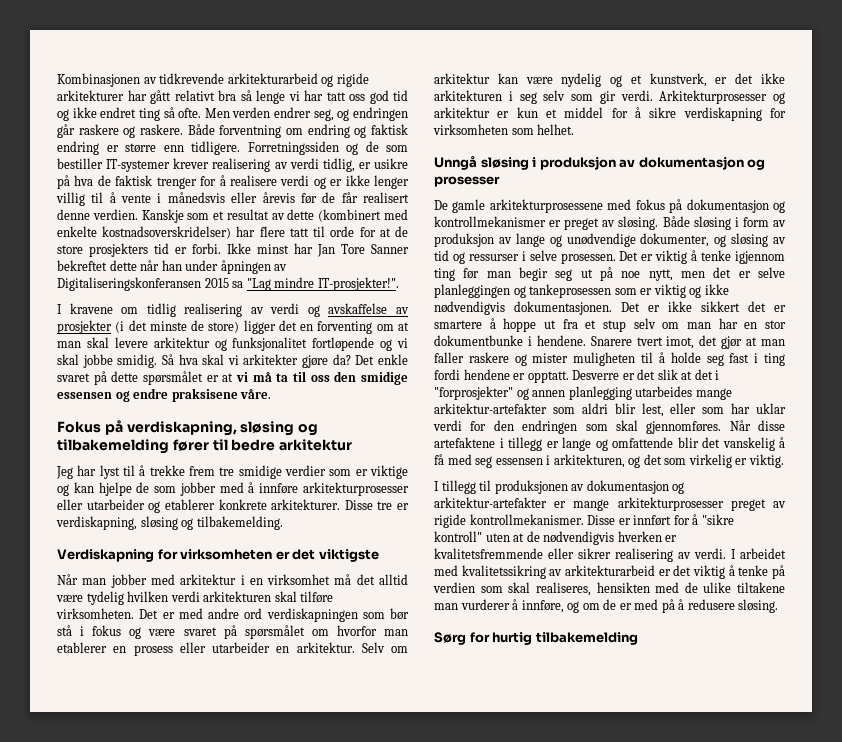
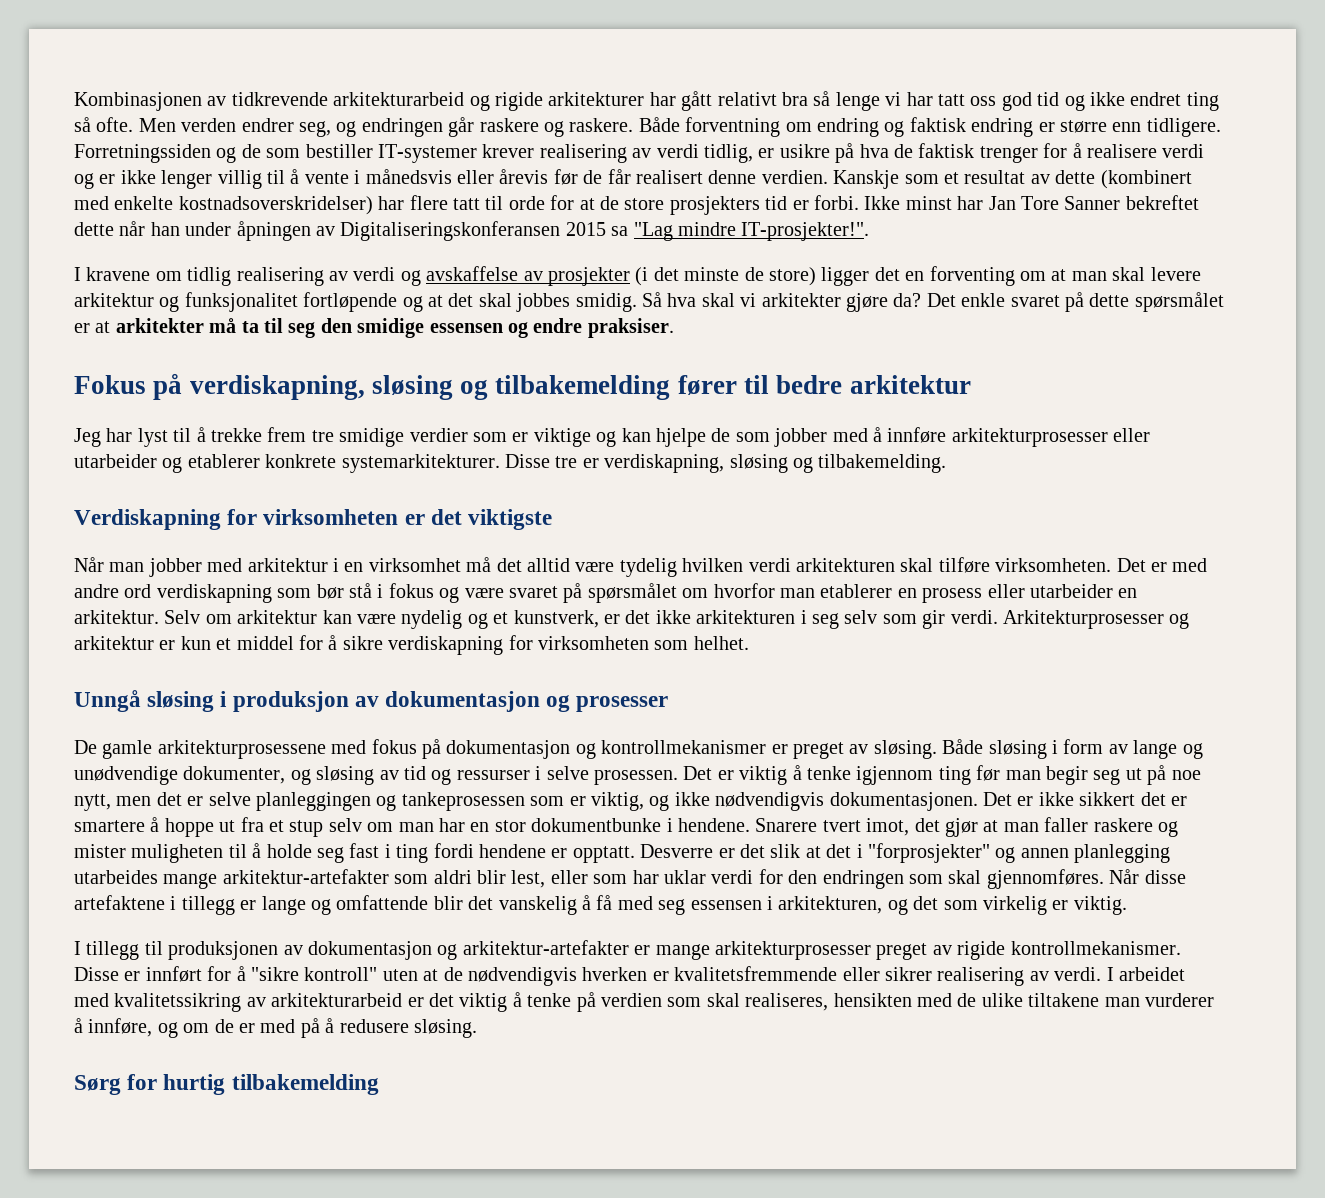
[397,338,408,348] [57,354,113,368] vi skal jobbe -> [428,293,571,312] at det skal jobbes
[235,372,248,382] vi -> [115,318,204,333] arkitekter
[310,375,330,382] oss -> [288,322,316,338] seg
[171,388,272,402] praksisene våre. -> [587,318,674,338] praksiser.
[271,499,341,510] arkitekturer. -> [341,454,500,473] systemarkitekturer.
[266,608,358,622] verdiskapningen -> [156,584,272,603] verdiskapning
[434,233,512,247] produksjon av -> (1128, 749) none
[653,284,686,298] viktig -> [590,792,644,811] viktig,

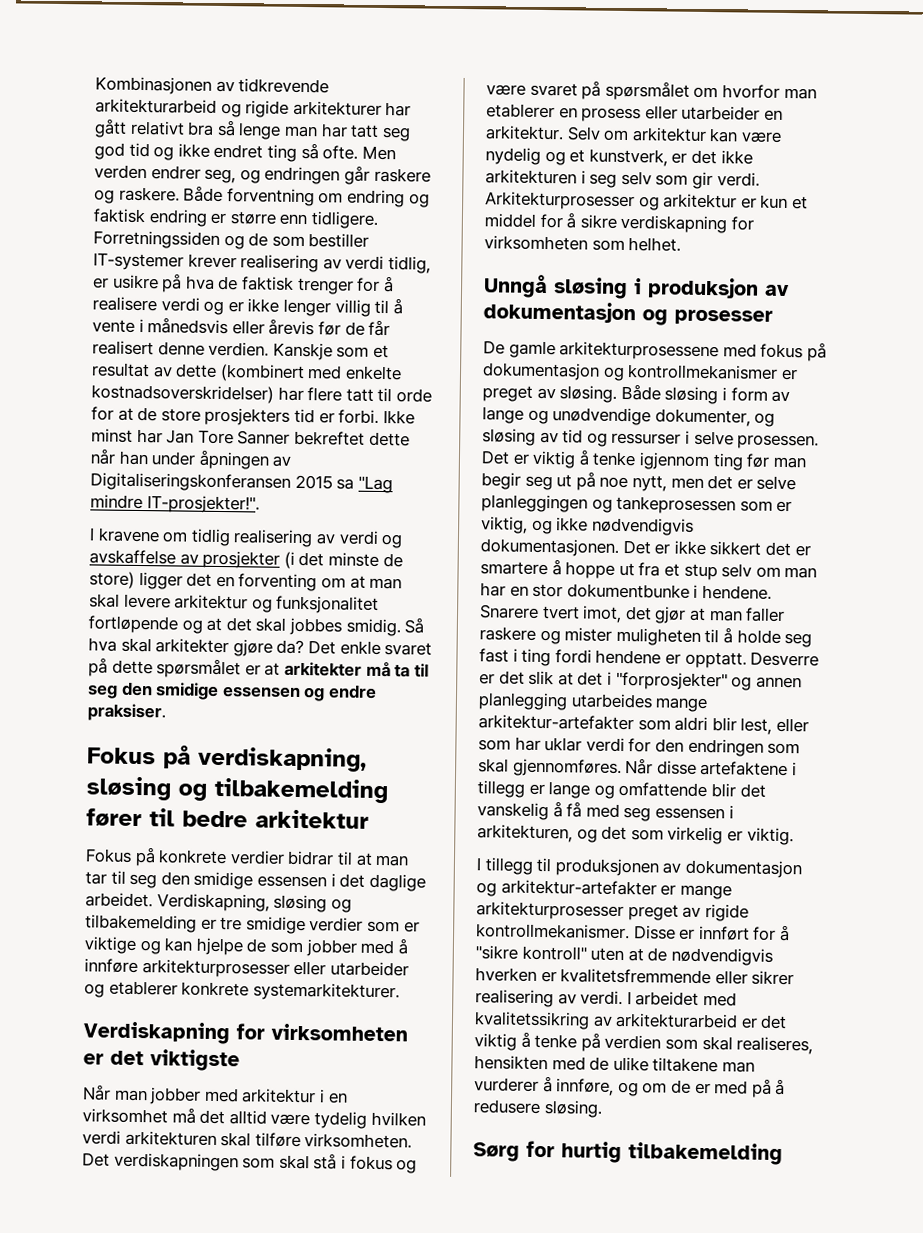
[885,92,902,106] vi -> [283,125,318,138] man
[970,96,997,106] oss -> [381,126,411,142] seg
[740,293,757,307] vi -> (152, 645) none
[74,427,307,447] Jeg har lyst til å trekke frem -> [85,846,410,867] [85,870,426,892] [85,892,352,913] [85,914,217,933] Fokus på konkrete verdier bidrar til at man tar til seg den smidige essensen i det daglige arbeidet. Verdiskapning, sløsing og tilbakemelding er
[505,454,947,473] Disse tre er verdiskapning, sløsing og tilbakemelding. -> (400, 992) none
[1151,558,1208,572] [74,584,344,603] er med andre ord verdiskapning som bør -> [113,1152,310,1172] verdiskapningen som skal

